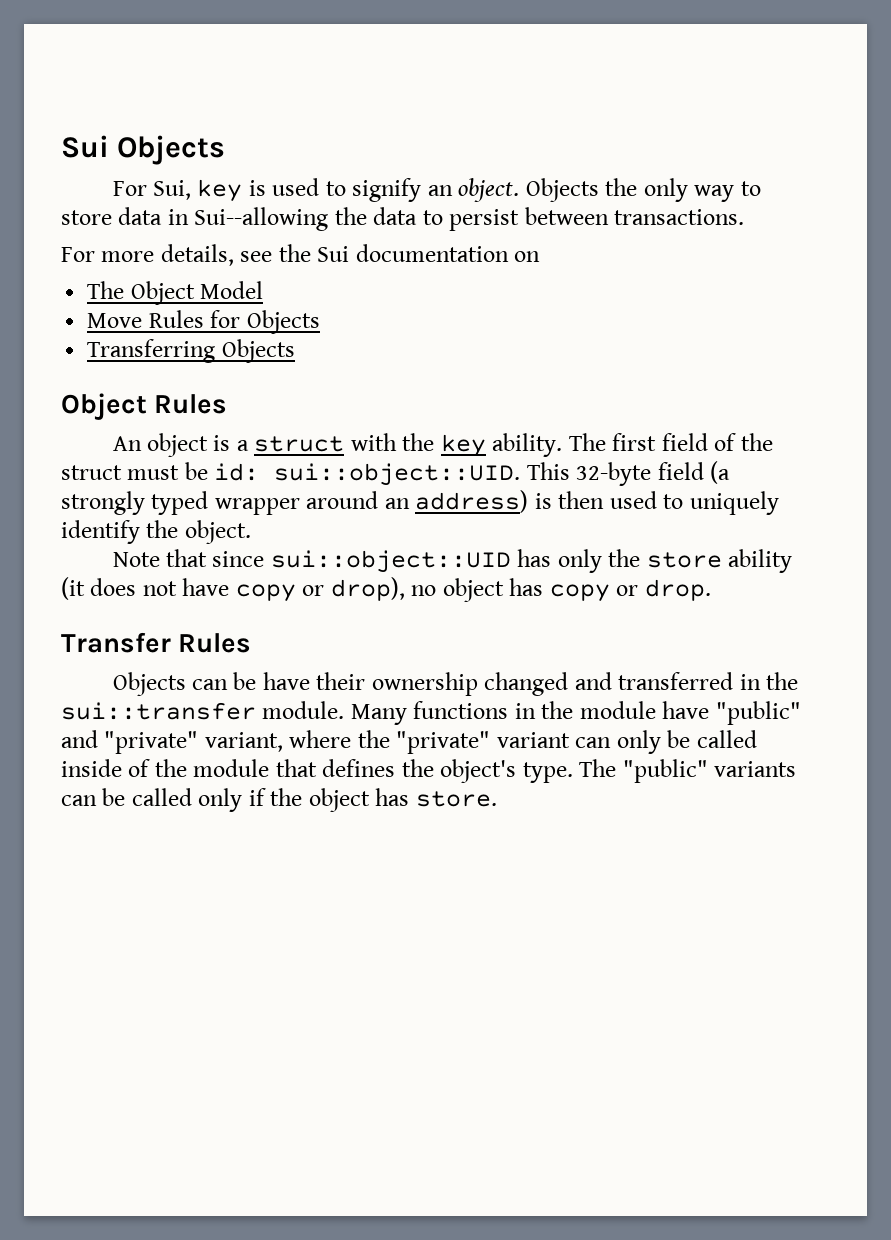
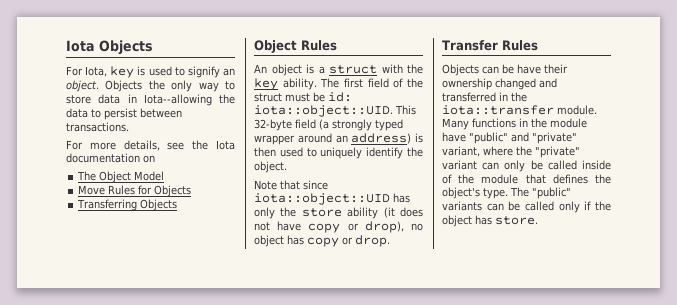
[61,135,109,158] Sui -> [66,40,95,52] Iota
[152,180,191,200] Sui, -> [85,66,108,77] Iota,
[194,207,329,231] Sui--allowing -> [143,94,212,106] Iota--allowing
[317,246,350,262] Sui -> [216,140,235,150] Iota
[274,463,521,486] sui::object::UID. -> [254,105,393,117] iota::object::UID.
[270,550,511,573] sui::object::UID -> [254,193,390,205] iota::object::UID
[61,702,256,720] sui::transfer -> [442,105,554,115] iota::transfer

